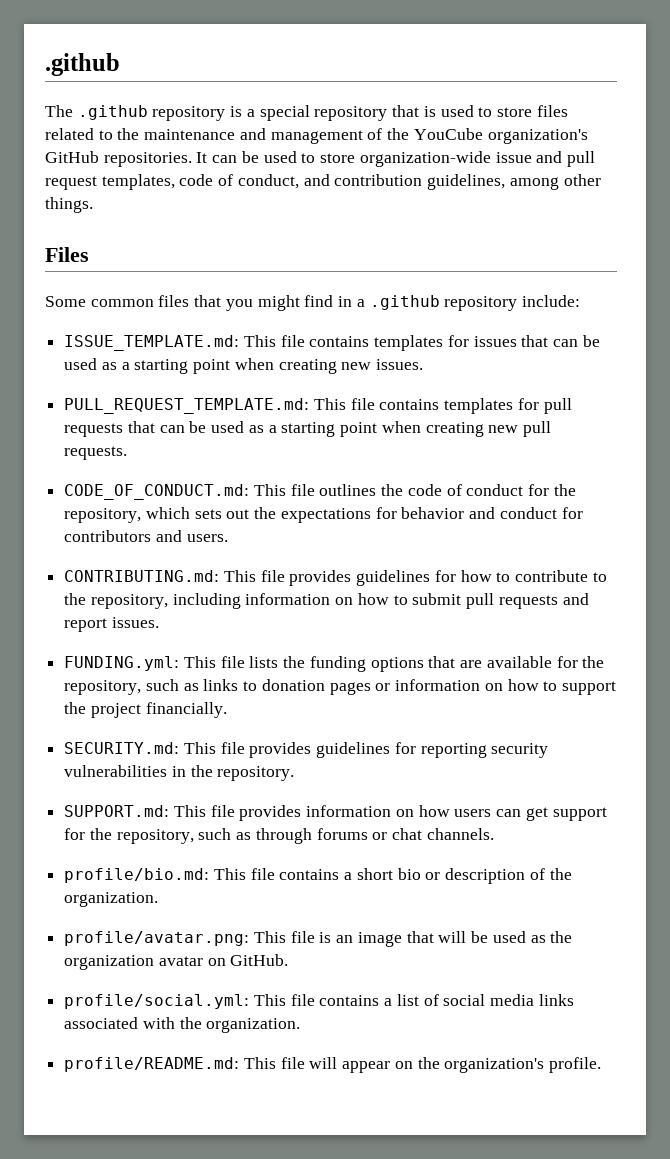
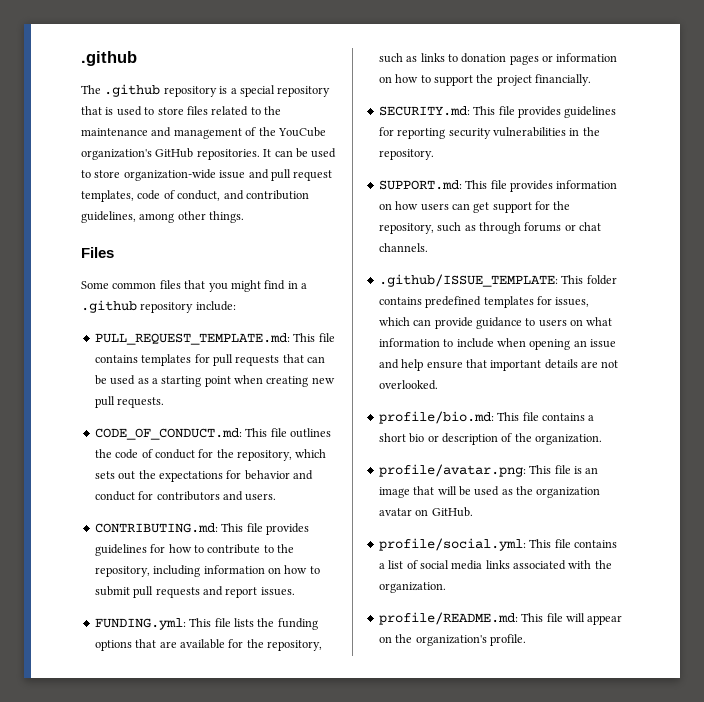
[64,335,600,351] [64,358,424,374] // ISSUE_TEMPLATE.md: This file contains templates for issues that can be used as a starting point when creating new issues. -> (236, 306) none
(494, 834) none -> [378,274,617,287] [378,296,590,308] [378,317,613,329] [378,338,616,350] [378,359,619,371] [378,380,438,390] // .github/ISSUE_TEMPLATE: This folder contains predefined templates for issues, which can provide guidance to users on what information to include when opening an issue and help ensure that important details are not overlooked.

